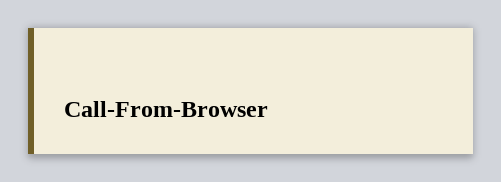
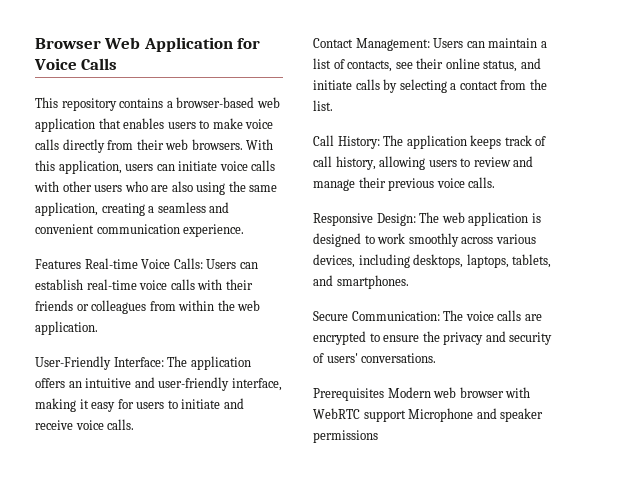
[64,101,268,117] Call-From-Browser -> [35,37,261,52] [34,58,118,70] [35,97,280,111] [35,118,274,132] [35,139,274,153] [35,160,276,174] [34,181,278,195] [35,202,230,216] [35,224,245,237] [35,258,258,269] [35,279,253,290] [35,300,261,314] [35,321,98,335] [35,356,251,370] [35,377,282,391] [35,398,244,412] [35,419,135,430] [313,38,547,51] [313,58,541,72] [313,79,547,93] [313,100,333,111] [313,135,547,149] [313,156,534,170] [313,177,496,191] [313,212,541,226] [313,233,536,247] [313,254,552,268] [313,275,409,289] [313,310,542,321] [313,331,553,345] [313,353,437,363] [313,387,531,401] [313,408,544,422] [313,430,378,443] Browser Web Application for Voice Calls // This repository contains a browser-based web application that enables users to make voice calls directly from their web browsers. With this application, users can initiate voice calls with other users who are also using the same application, creating a seamless and convenient communication experience. // Features Real-time Voice Calls: Users can establish real-time voice calls with their friends or colleagues from within the web application. // User-Friendly Interface: The application offers an intuitive and user-friendly interface, making it easy for users to initiate and receive voice calls. // Contact Management: Users can maintain a list of contacts, see their online status, and initiate calls by selecting a contact from the list. // Call History: The application keeps track of call history, allowing users to review and manage their previous voice calls. // Responsive Design: The web application is designed to work smoothly across various devices, including desktops, laptops, tablets, and smartphones. // Secure Communication: The voice calls are encrypted to ensure the privacy and security of users' conversations. // Prerequisites Modern web browser with WebRTC support Microphone and speaker permissions

